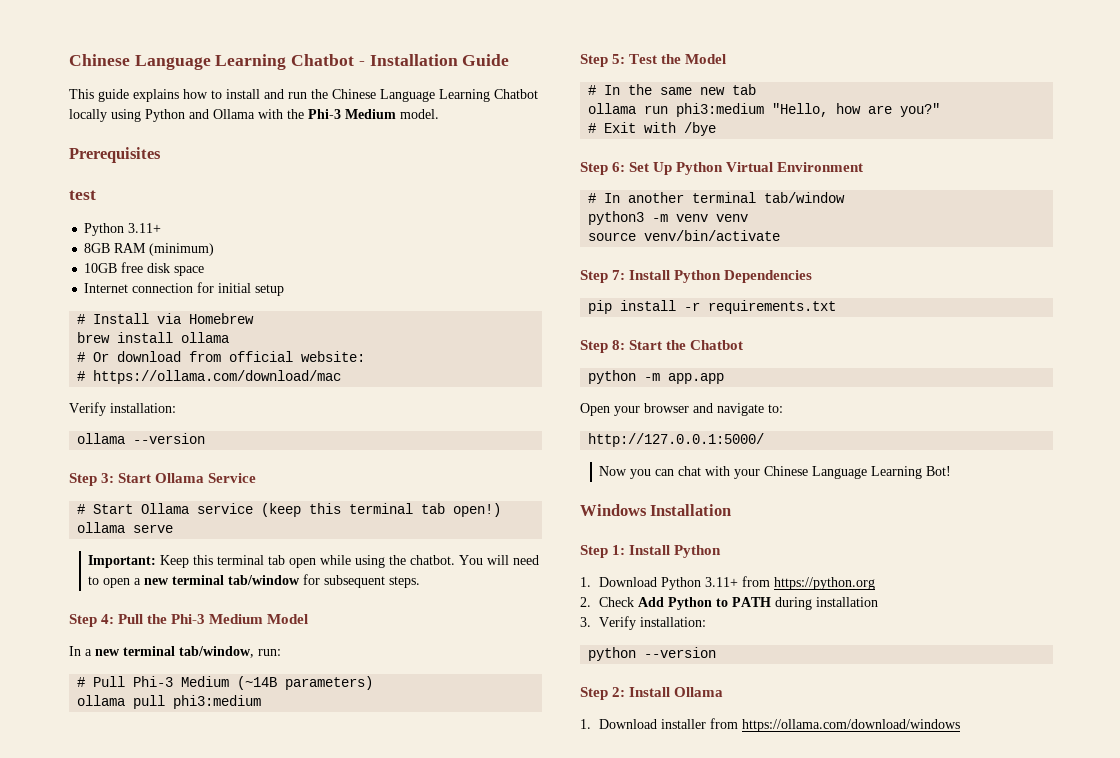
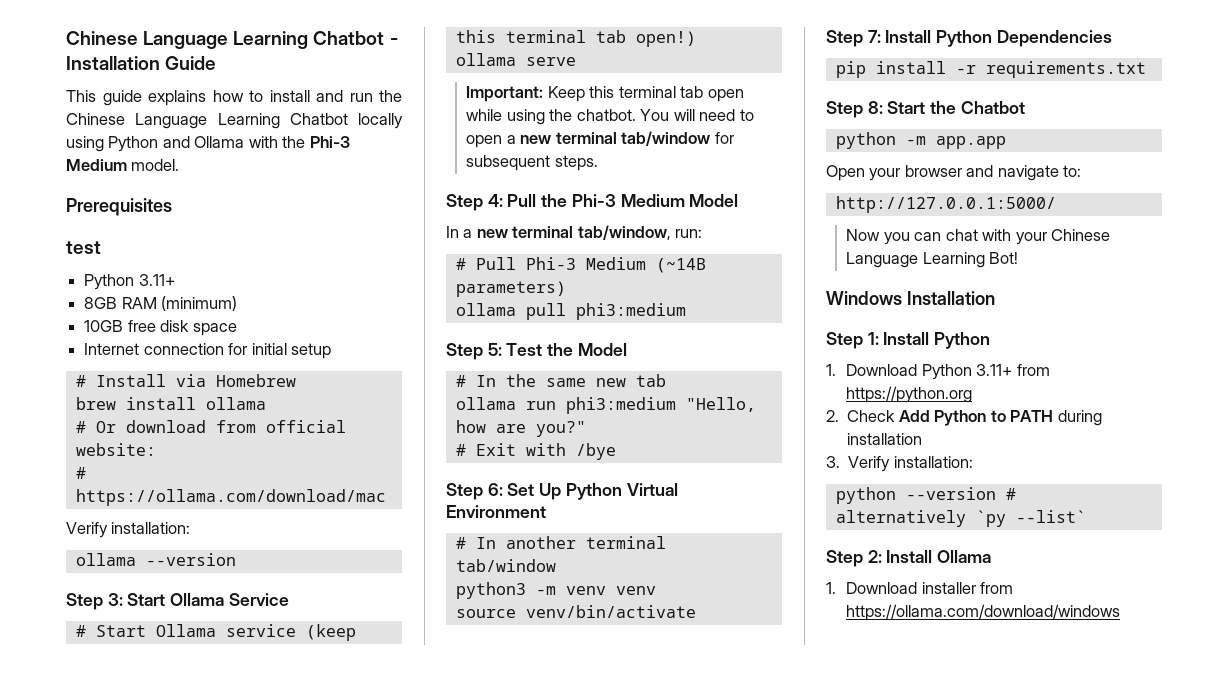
(717, 652) none -> [1005,488,1016,500] [835,510,1086,527] # alternatively `py --list`

